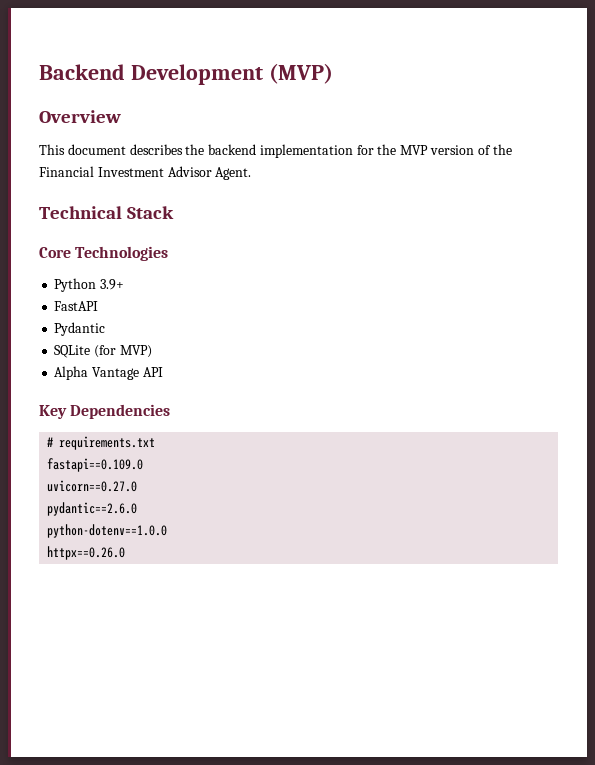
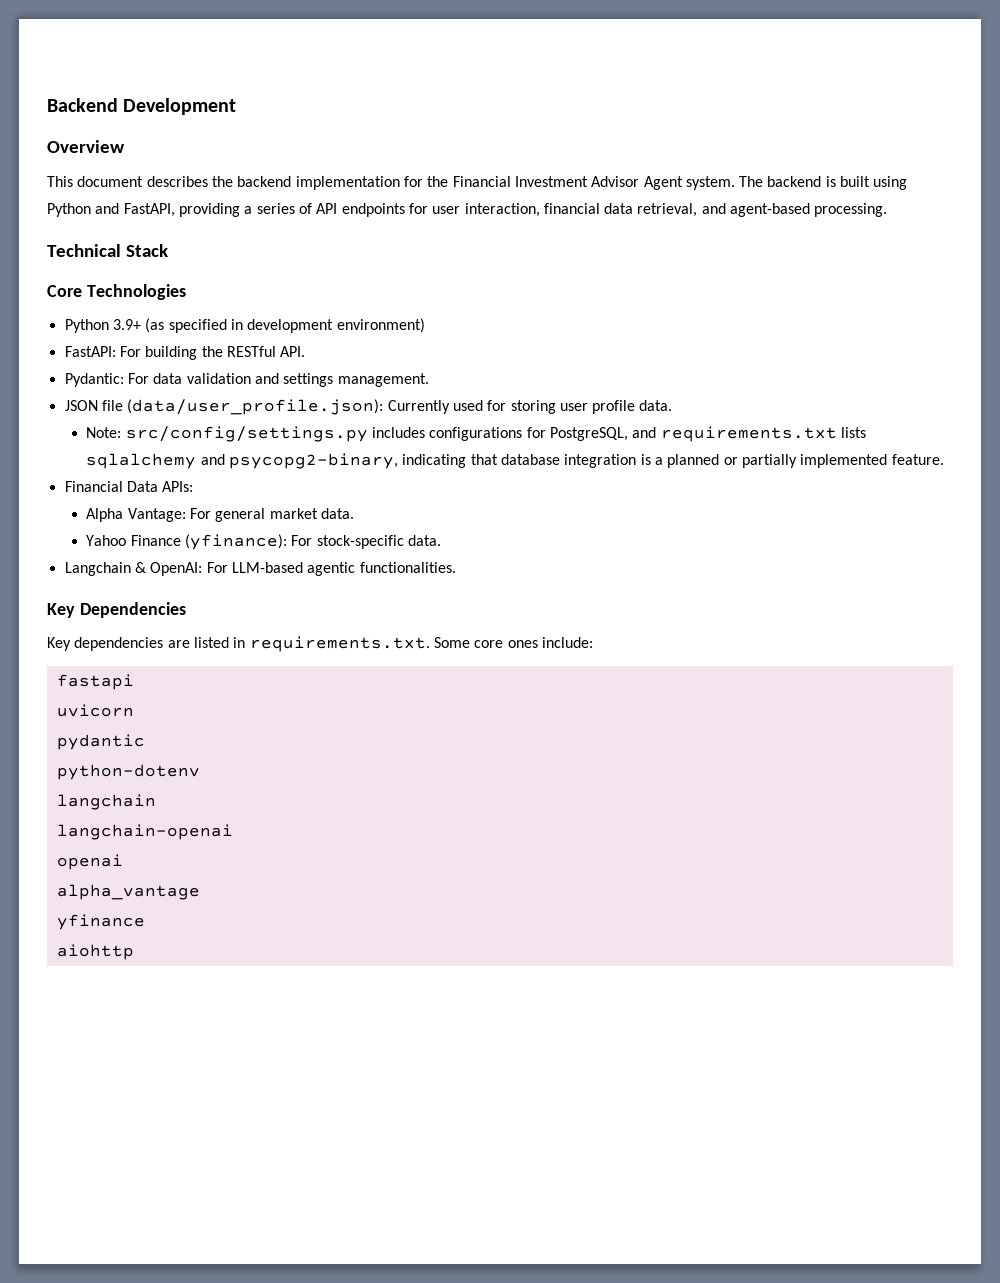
[268,63,333,84] (MVP) -> (237, 106) none
[400,144,512,155] [39,166,252,180] MVP version of the Financial Investment Advisor Agent. -> [452,176,908,190] [47,203,888,217] Financial Investment Advisor Agent system. The backend is built using Python and FastAPI, providing a series of API endpoints for user interaction, financial data retrieval, and agent-based processing.
[54,301,99,311] [54,322,106,336] [54,345,152,358] [54,366,163,380] [39,404,171,419] [47,436,156,450] [47,458,144,472] [47,480,138,492] [47,502,138,516] [47,524,168,538] [47,546,126,560] // FastAPI // Pydantic // SQLite (for MVP) // Alpha Vantage API // Key Dependencies // # requirements.txt // fastapi==0.109.0 // uvicorn==0.27.0 // pydantic==2.6.0 // python-dotenv==1.0.0 // httpx==0.26.0 -> [145,318,425,333] [64,346,306,360] [64,373,429,387] [64,399,673,415] [86,426,866,442] [86,453,944,469] [64,481,194,492] [86,508,355,522] [86,534,442,550] [64,562,456,576] [47,602,186,618] [47,636,593,652] [56,674,134,690] [56,704,134,717] [56,734,145,750] [56,764,200,780] [56,794,156,810] [56,824,233,840] [56,854,123,870] [56,884,200,900] [56,914,145,930] [56,944,134,960] (as specified in development environment) // FastAPI: For building the RESTful API. // Pydantic: For data validation and settings management. // JSON file (data/user_profile.json): Currently used for storing user profile data. // Note: src/config/settings.py includes configurations for PostgreSQL, and requirements.txt lists sqlalchemy and psycopg2-binary, indicating that database integration is a planned or partially implemented feature. // Financial Data APIs: // Alpha Vantage: For general market data. // Yahoo Finance (yfinance): For stock-specific data. // Langchain & OpenAI: For LLM-based agentic functionalities. // Key Dependencies // Key dependencies are listed in requirements.txt. Some core ones include: // fastapi // uvicorn // pydantic // python-dotenv // langchain // langchain-openai // openai // alpha_vantage // yfinance // aiohttp

